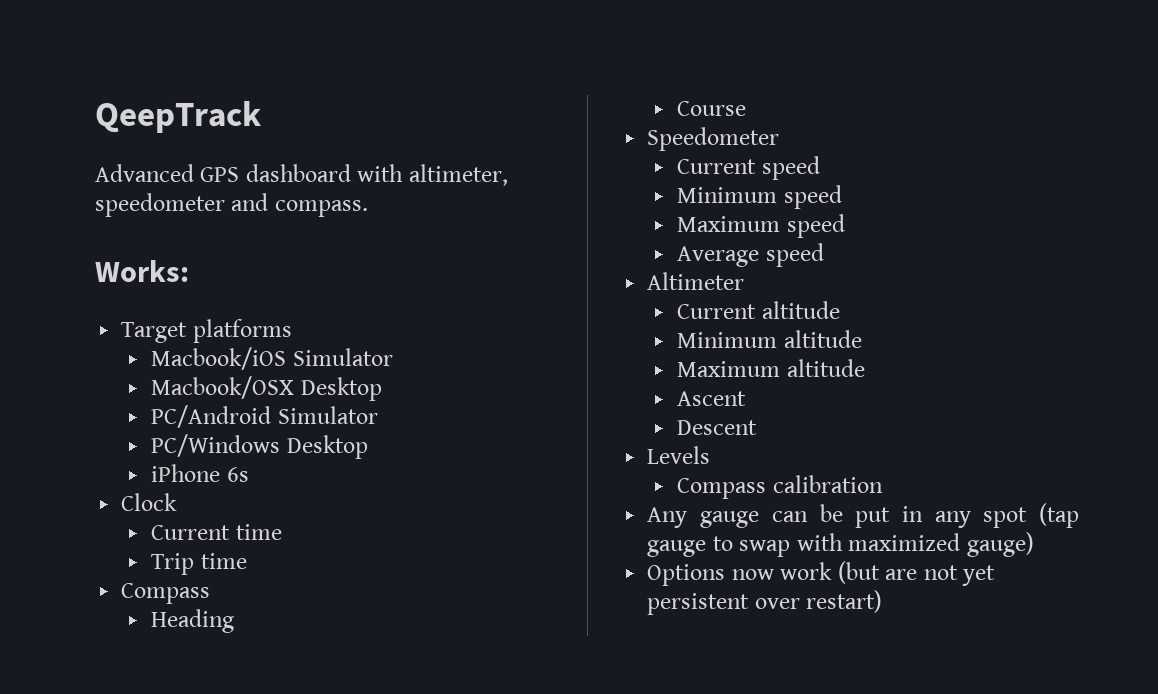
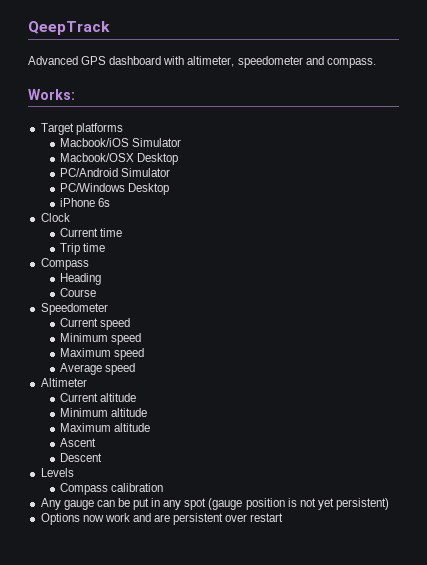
[1039,503,1079,528] [647,532,1034,557] (tap gauge to swap with maximized gauge) -> [208,498,390,510] (gauge position is not yet persistent)
[837,561,996,586] (but are not yet -> [132,513,171,522] and are
[806,590,883,613] restart) -> [250,513,284,522] restart

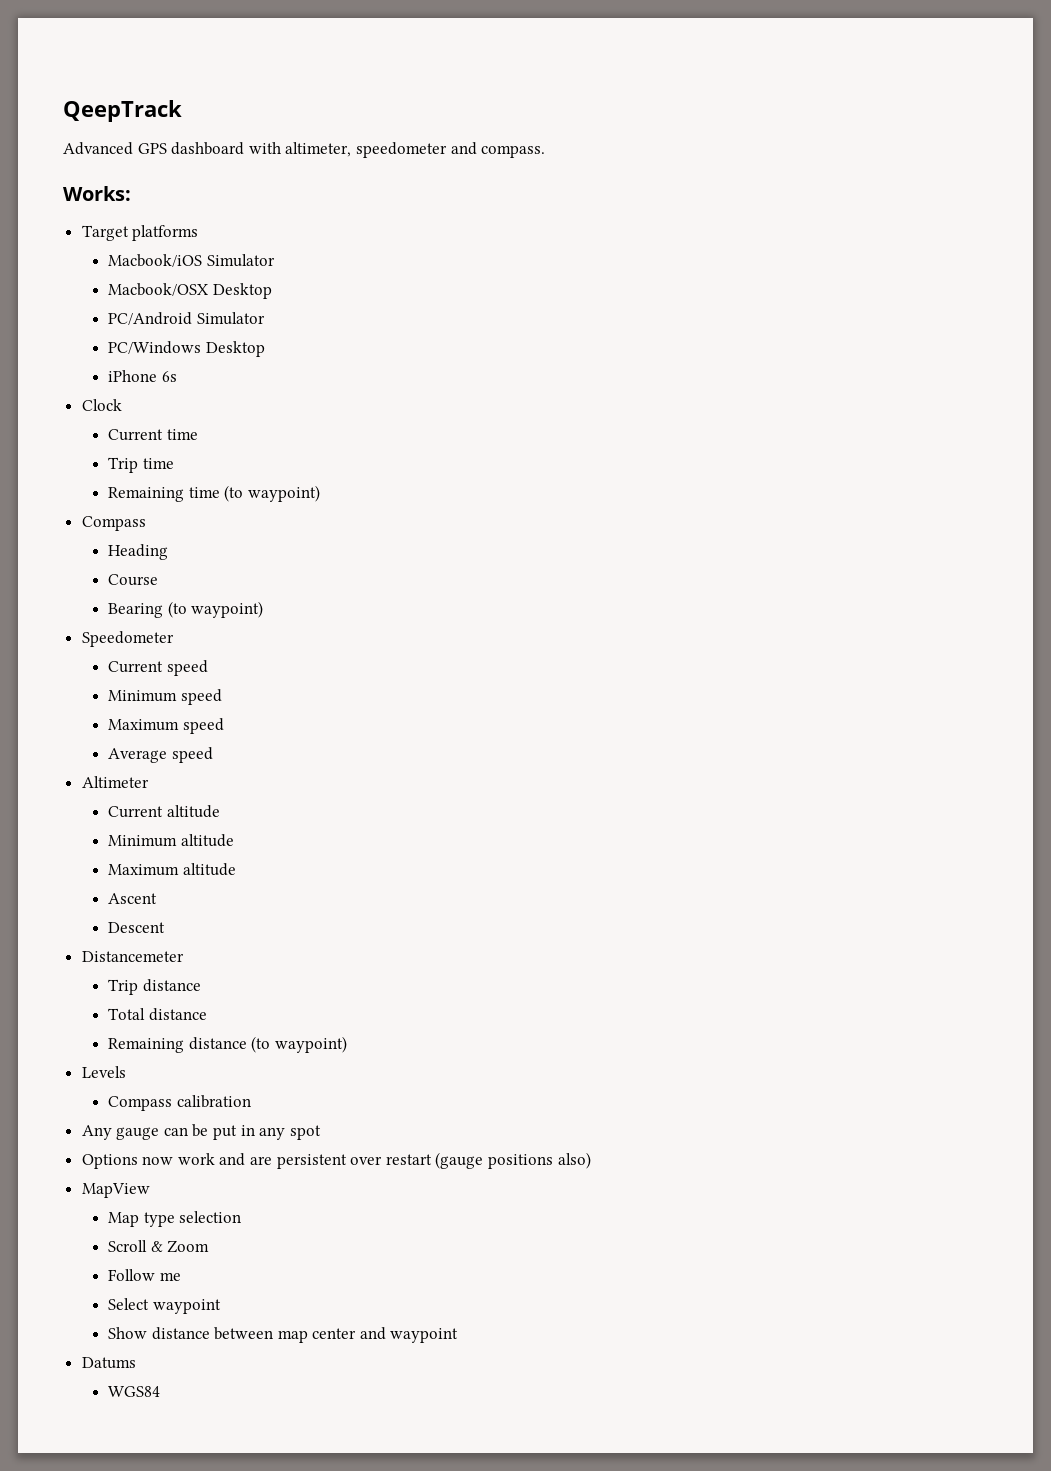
(106, 247) none -> [107,485,320,502] // Remaining time (to waypoint)
(97, 292) none -> [107,601,264,618] // Bearing (to waypoint)
(103, 457) none -> [81,951,184,962] [107,979,201,995] [107,1008,207,1021] [107,1036,347,1053] // Distancemeter // Trip distance // Total distance // Remaining distance (to waypoint)
[208,498,390,510] (gauge position is not yet persistent) -> (321, 1132) none
(284, 517) none -> [435,1152,591,1169] [81,1183,150,1198] [107,1211,242,1227] [107,1240,210,1253] [107,1269,181,1281] [107,1298,221,1314] [107,1327,459,1343] [81,1357,136,1369] [107,1386,160,1397] (gauge positions also) // MapView // Map type selection // Scroll & Zoom // Follow me // Select waypoint // Show distance between map center and waypoint // Datums // WGS84

